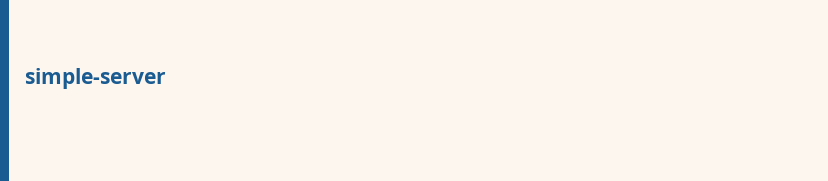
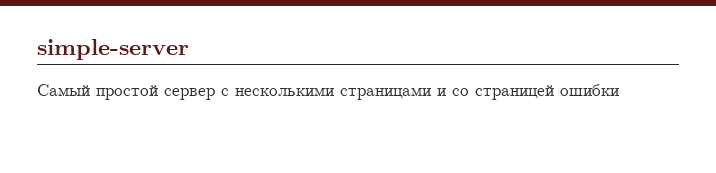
(166, 78) none -> [37,84,619,100] // Самый простой сервер с несколькими страницами и со страницей ошибки

